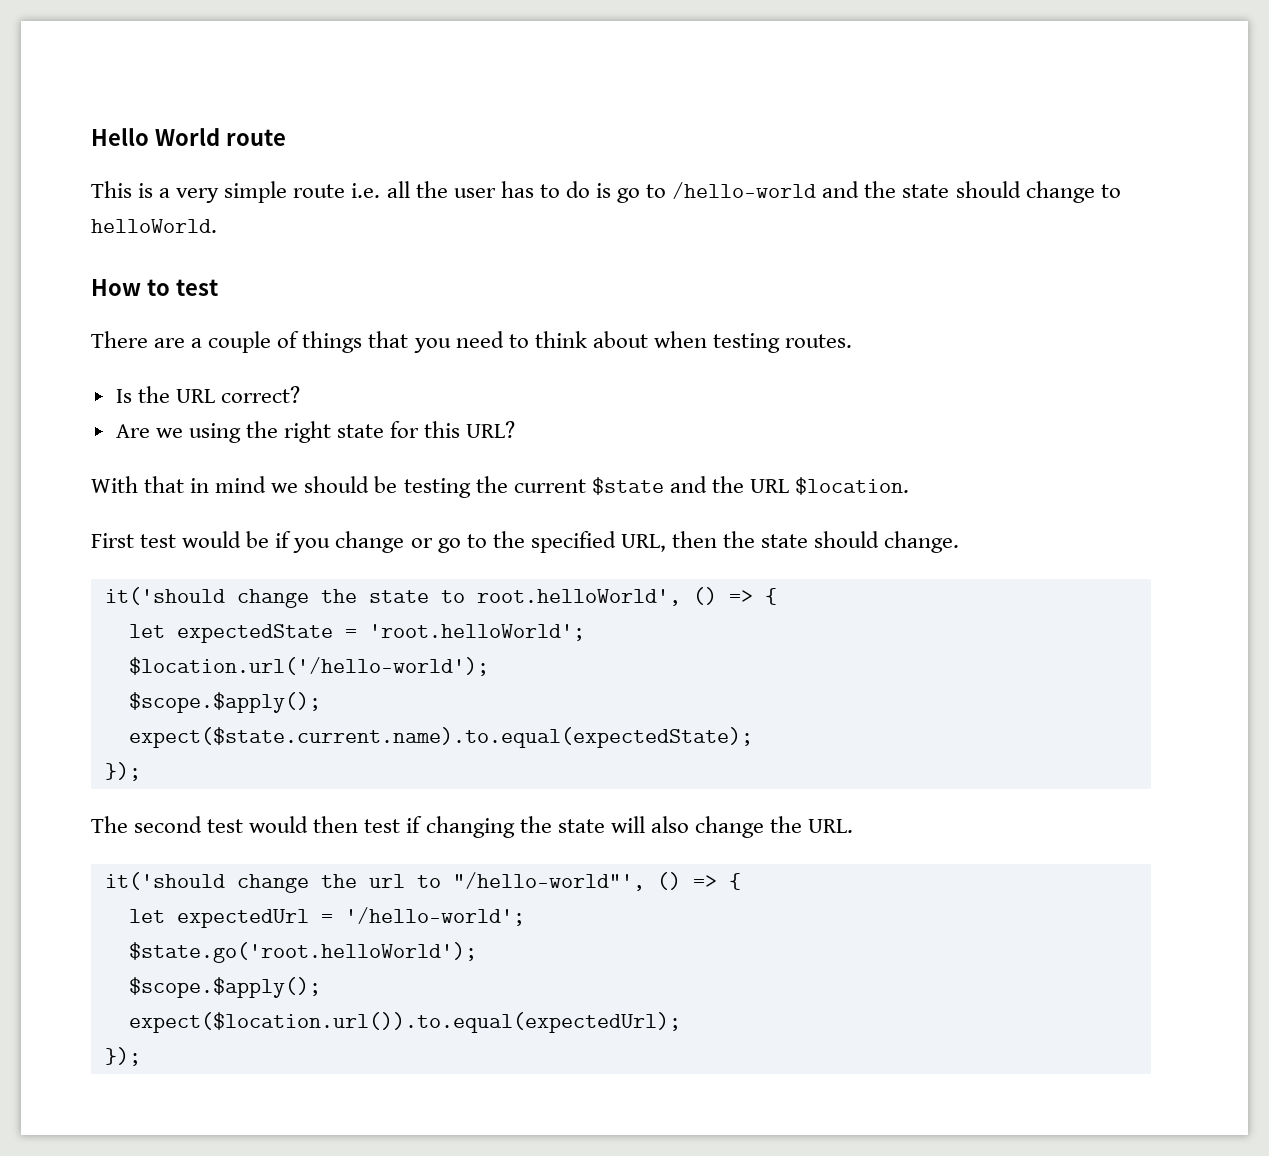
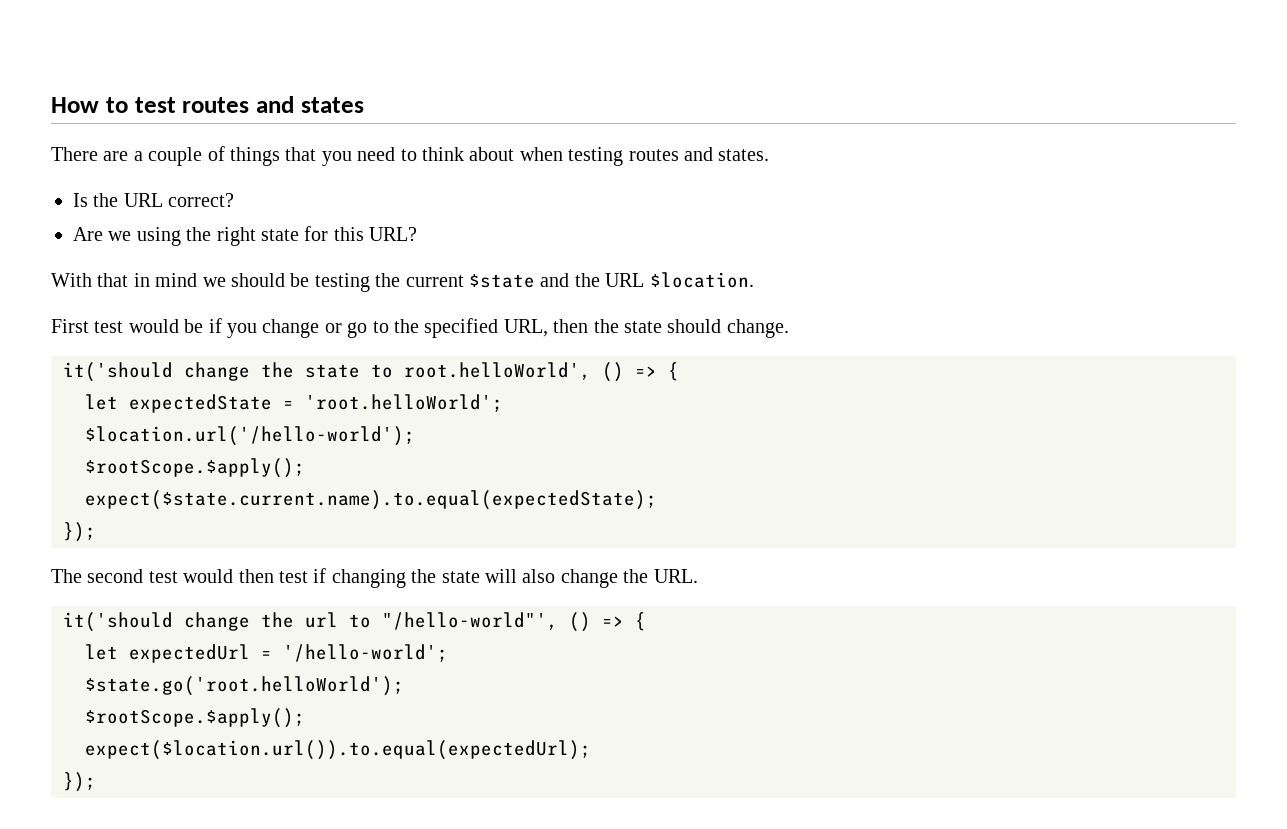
[91,128,286,146] [91,181,1121,203] [91,219,217,233] Hello World route // This is a very simple route i.e. all the user has to do is go to /hello-world and the state should change to helloWorld. // -> (51, 105) none
(218, 287) none -> [182,96,364,113] routes and states
[785,334,853,348] routes. -> [628,147,770,161] routes and states.
[128,692,321,713] $scope.$apply(); -> [85,458,305,478] $rootScope.$apply();
[128,977,321,998] $scope.$apply(); -> [85,708,305,728] $rootScope.$apply();

